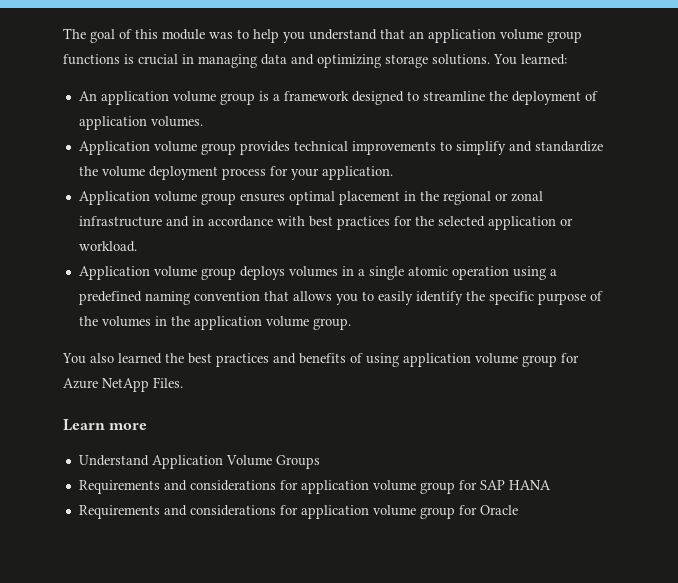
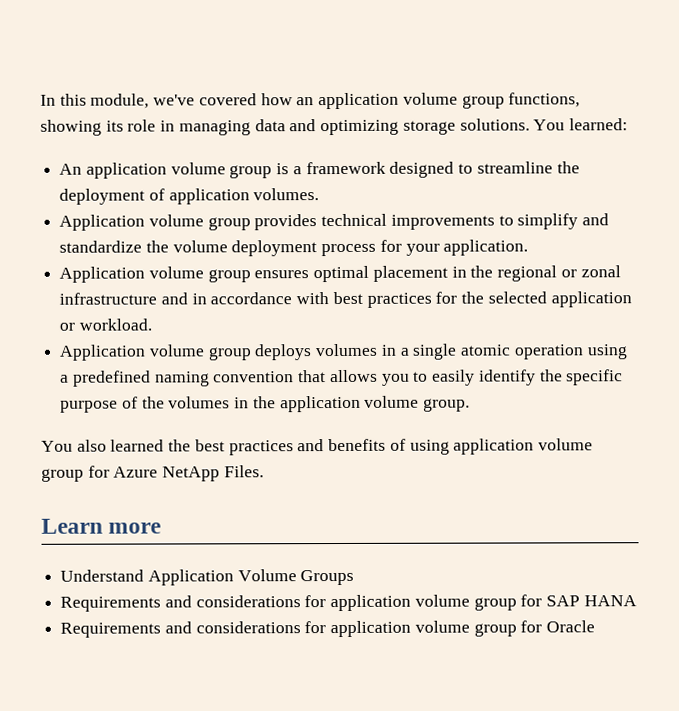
[63,28,582,43] [63,54,178,65] The goal of this module was to help you understand that an application volume group functions is crucial -> [40,92,581,110] [40,119,157,136] In this module, we've covered how an application volume group functions, showing its role

